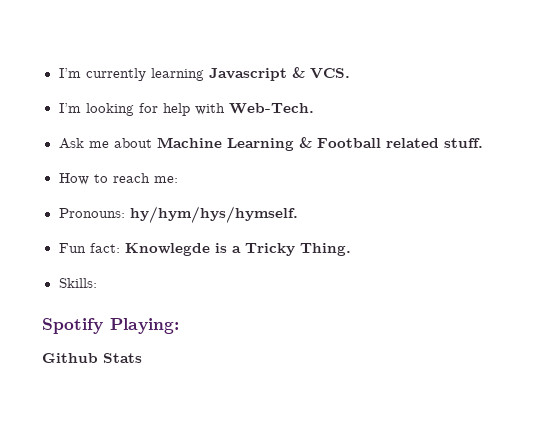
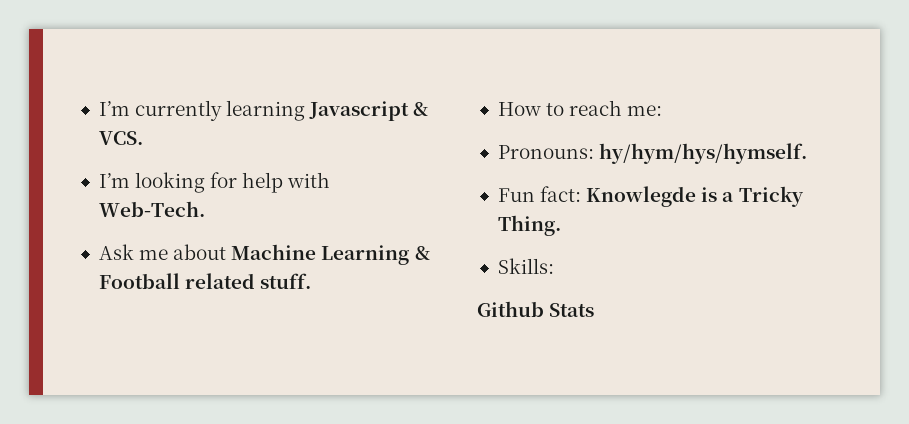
[42,318,179,334] // Spotify Playing: -> (554, 266) none

